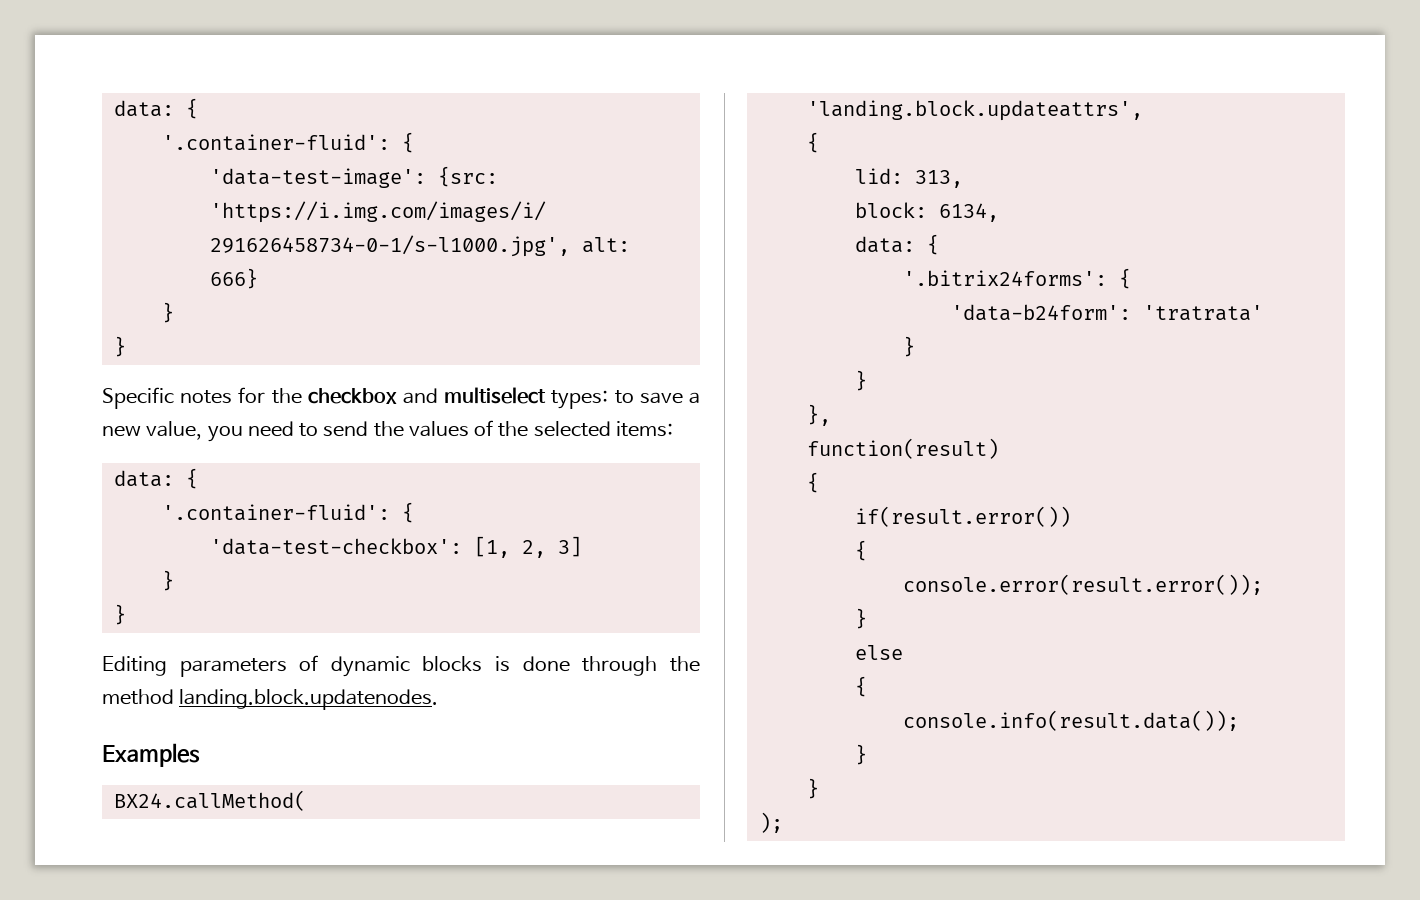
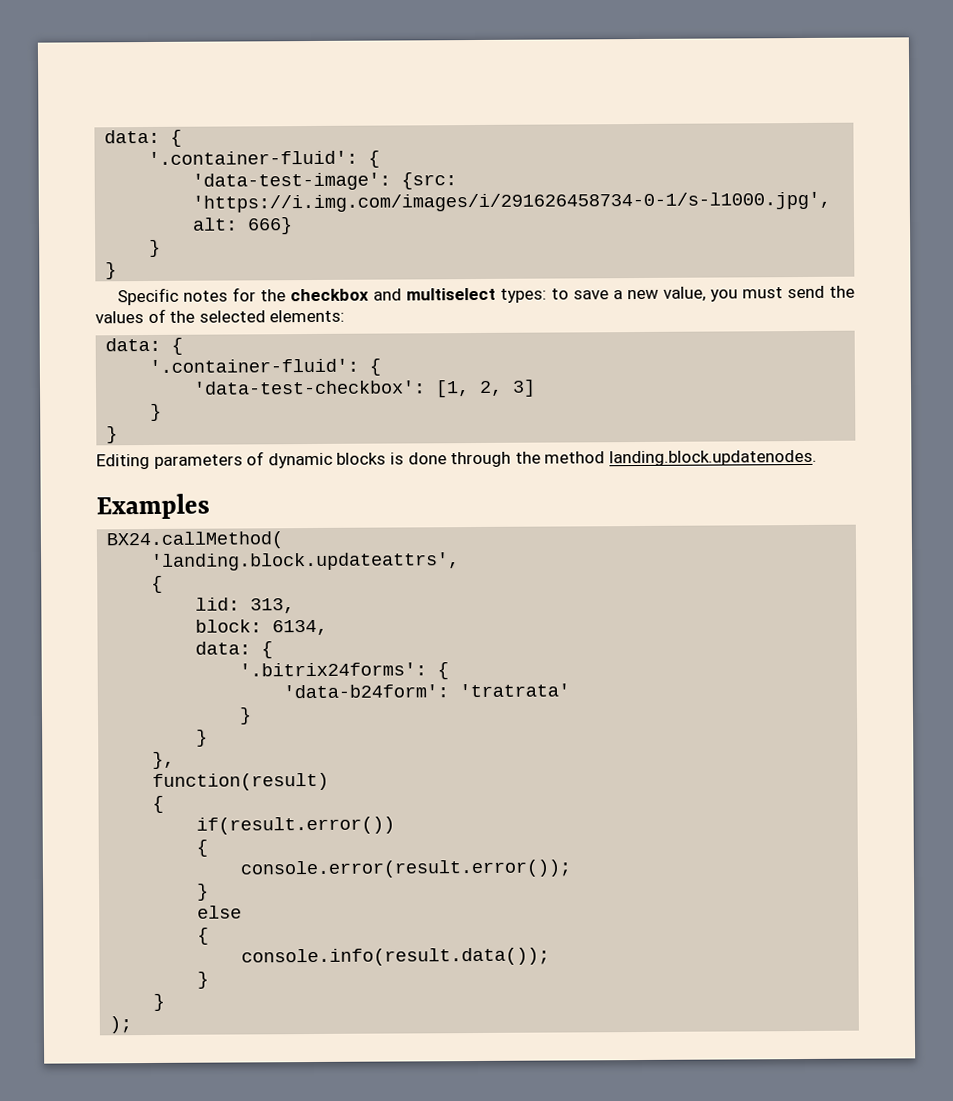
[247,421,319,437] need to -> [742,287,784,299] must
[615,421,673,437] items: -> [269,309,346,323] elements:

